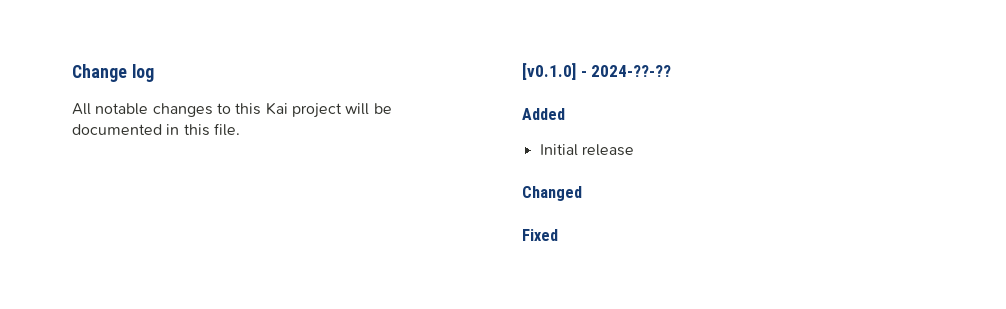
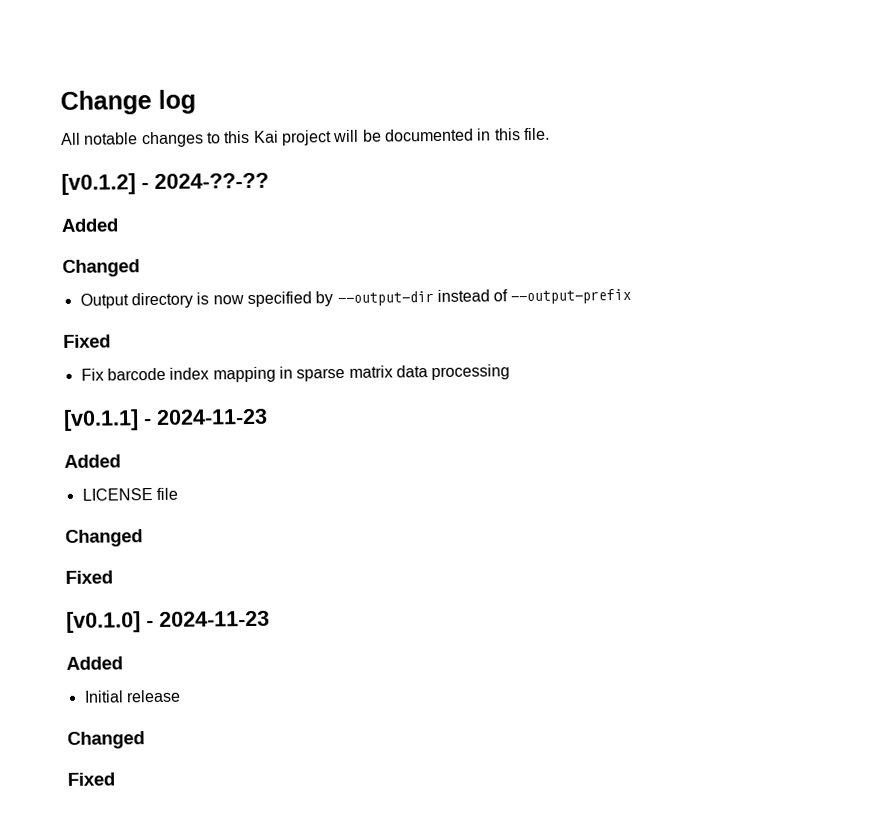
(240, 129) none -> [61,172,269,195] [61,218,119,232] [62,259,140,277] [79,288,632,309] [63,334,111,348] [80,364,511,383] [63,408,268,431] [64,454,121,468] [81,487,178,501] [65,529,143,547] [65,570,113,584] // [v0.1.2] - 2024-??-?? // Added // Changed // Output directory is now specified by --output-dir instead of --output-prefix // Fixed // Fix barcode index mapping in sparse matrix data processing // [v0.1.1] - 2024-11-23 // Added // LICENSE file // Changed // Fixed
[591,65,672,77] 2024-??-?? -> [159,610,270,627] 2024-11-23

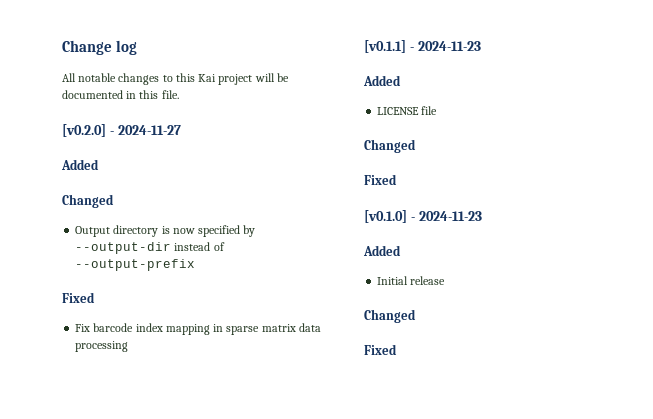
[61,172,269,195] [v0.1.2] - 2024-??-?? -> [62,124,181,137] [v0.2.0] - 2024-11-27

